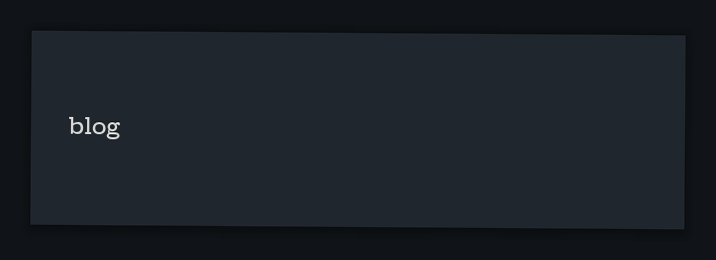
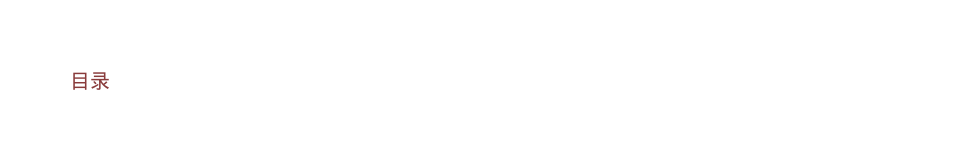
[67,116,121,140] blog -> [70,72,110,90] 目录

